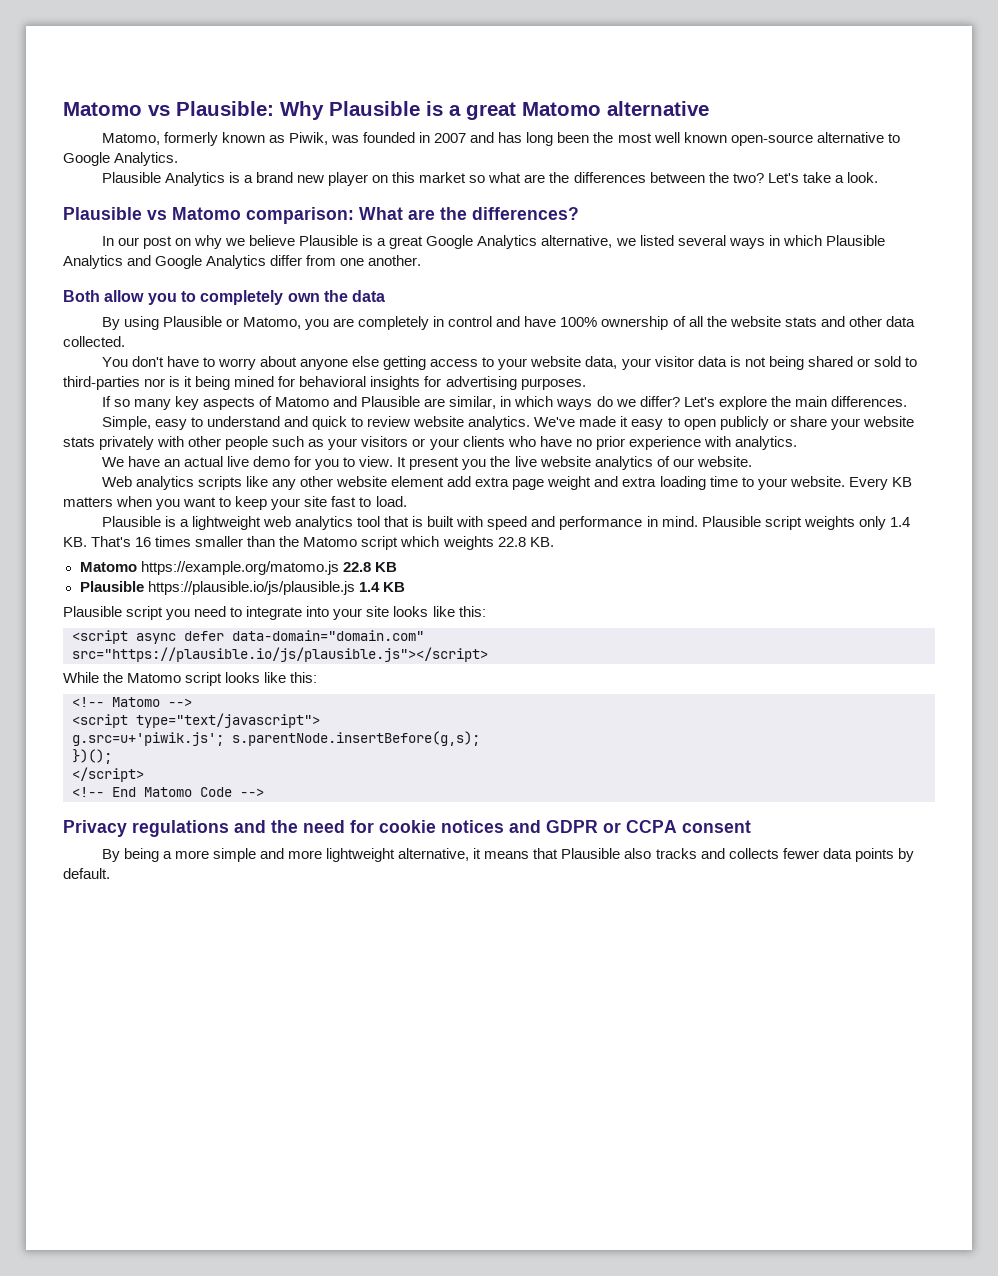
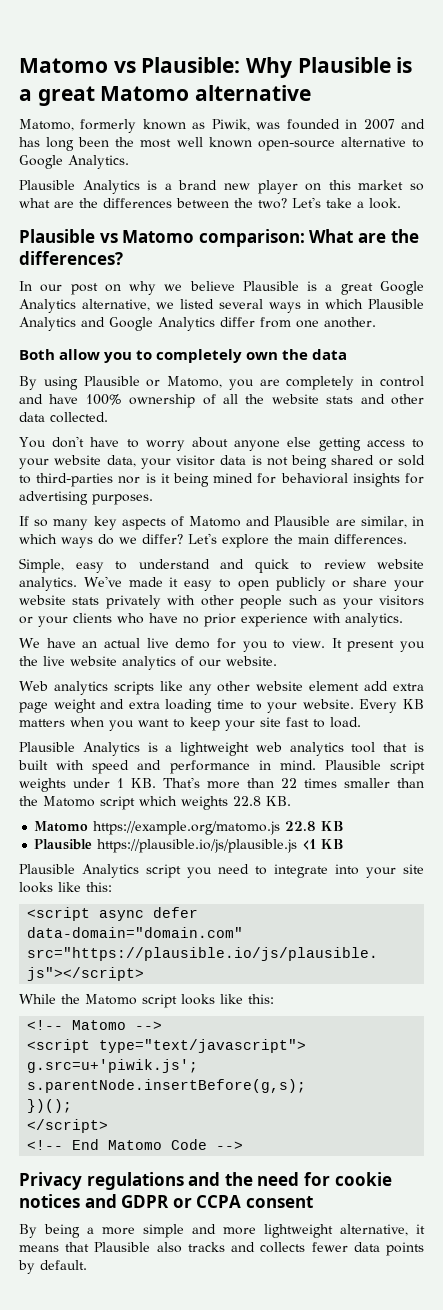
(161, 521) none -> [82,742,140,756] Analytics
[858,516,910,530] [63,536,152,547] only 1.4 KB. That's 16 -> [73,777,297,789] under 1 KB. That's more than 22
[358,582,405,592] [63,606,122,617] 1.4 KB // Plausible -> [302,839,345,850] [19,864,139,878] <1 KB // Plausible Analytics

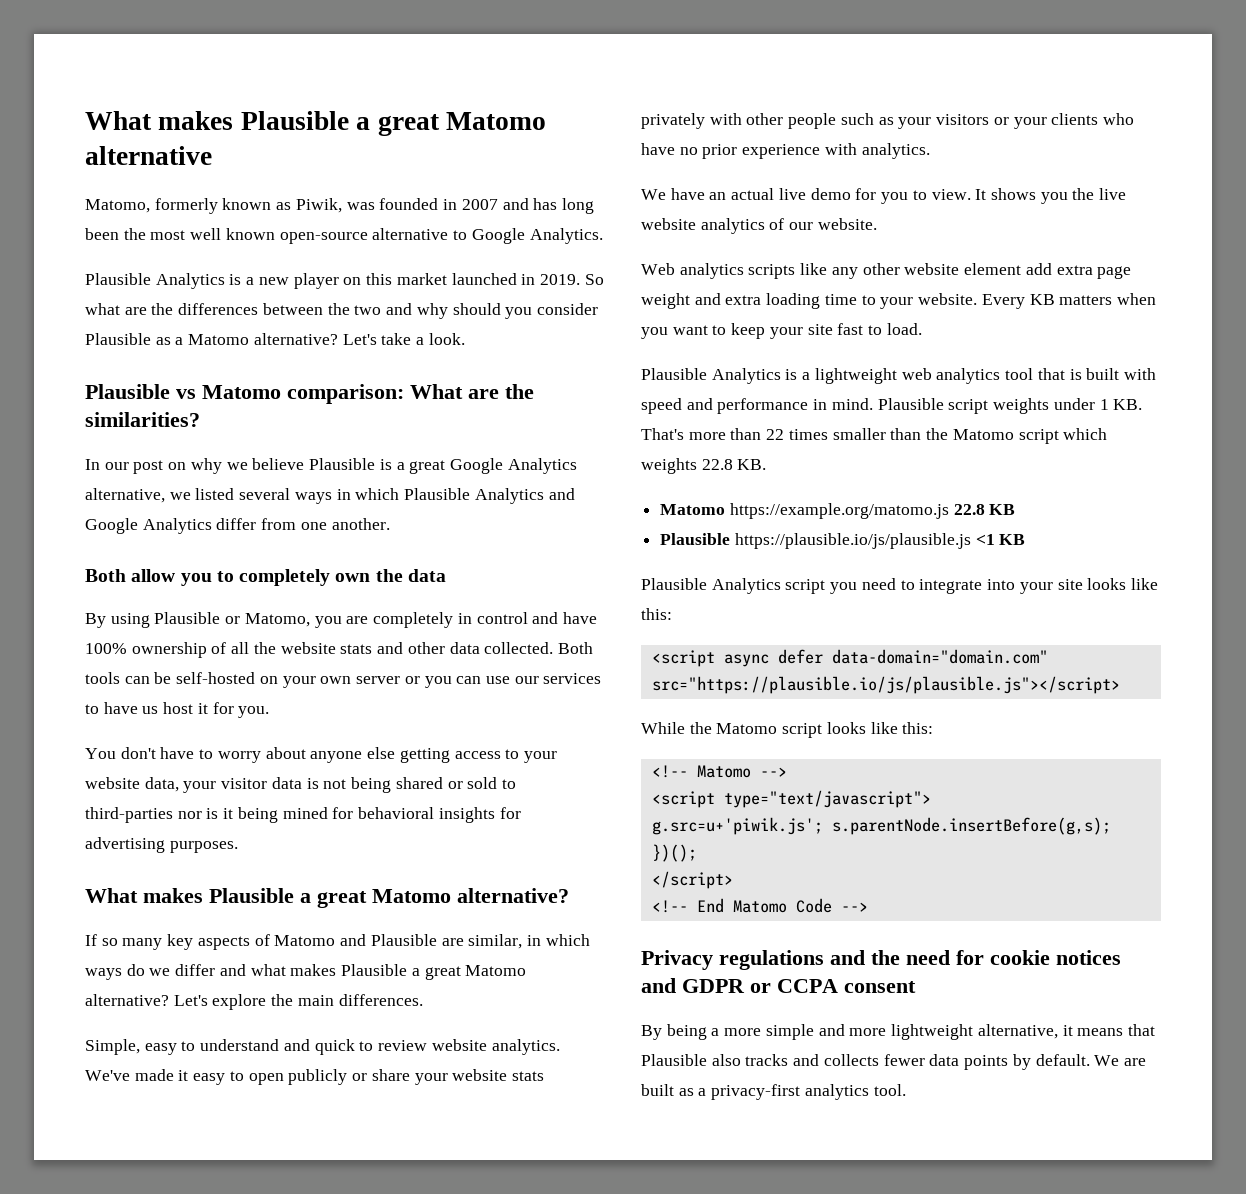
[19,57,413,78] Matomo vs Plausible: Why Plausible is -> [85,111,349,130] What makes Plausible
[178,180,218,190] brand -> (255, 281) none
[410,183,425,191] so -> [451,273,604,285] launched in 2019. So
[258,198,287,209] two? -> [354,303,598,319] [85,333,338,345] two and why should you consider Plausible as a Matomo alternative?
[19,251,123,265] differences? -> [85,412,200,427] similarities?
(108, 417) none -> [557,642,593,654] [85,672,602,688] [85,702,270,718] Both tools can be self-hosted on your own server or you can use our services to have us host it for you.
(153, 499) none -> [85,888,569,908] // What makes Plausible a great Matomo alternative?
[142,534,183,544] differ? -> [175,964,527,980] [85,994,169,1006] differ and what makes Plausible a great Matomo alternative?
[347,640,395,652] present -> [990,188,1036,200] shows
(87, 1265) none -> [1094,1055,1146,1066] [641,1084,906,1100] We are built as a privacy-first analytics tool.

